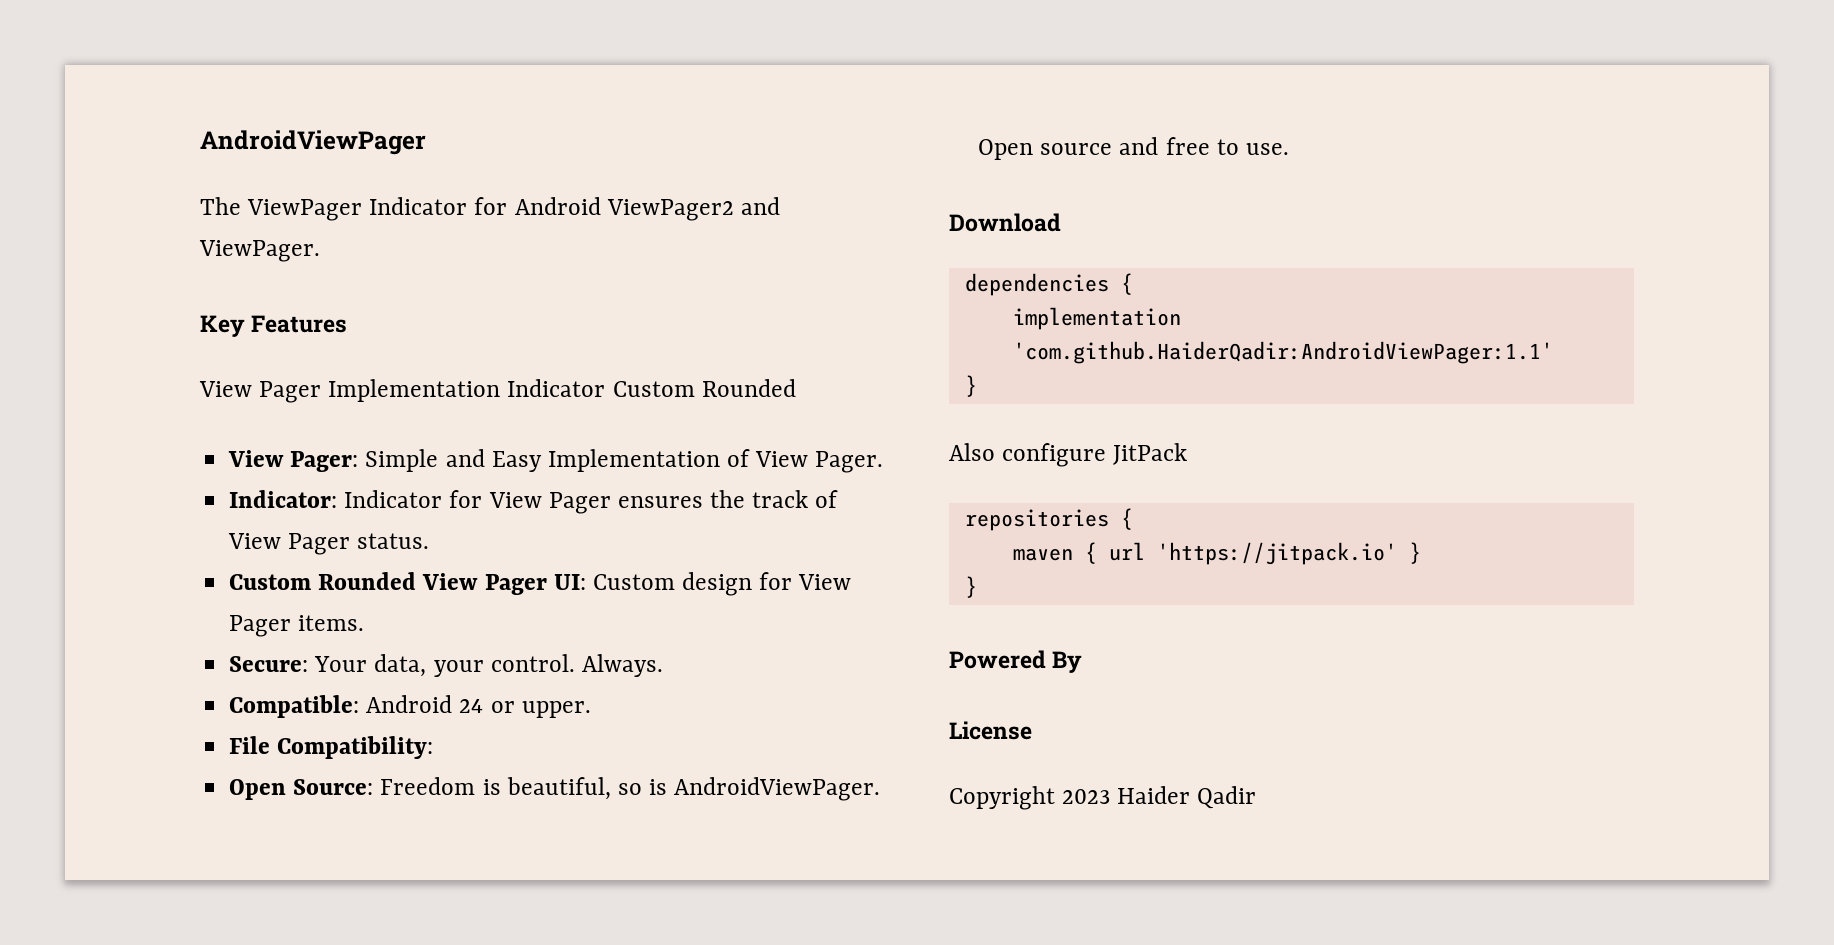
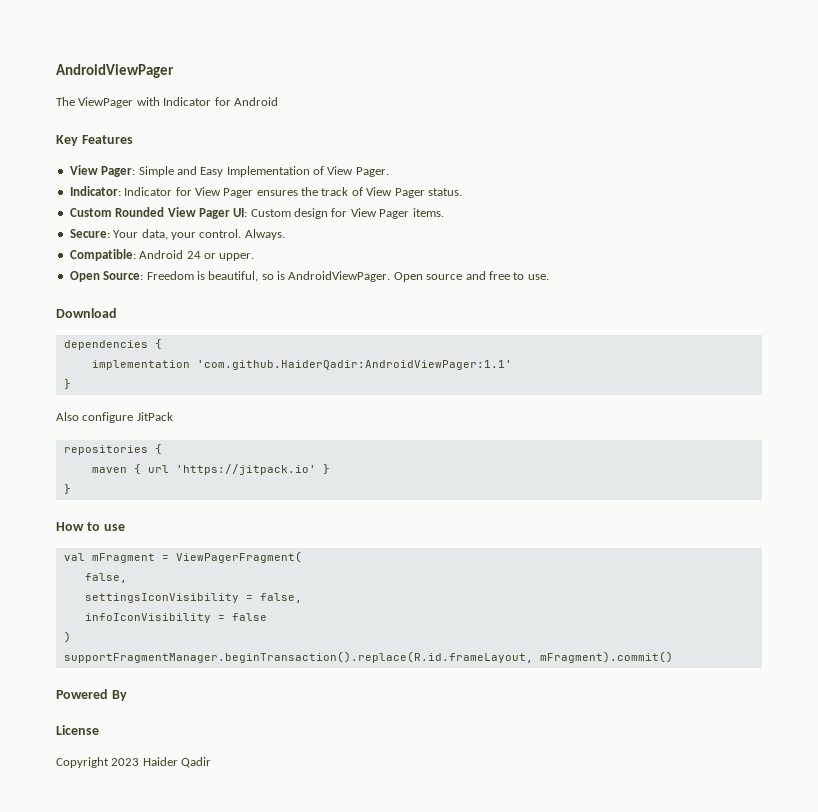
(363, 210) none -> [136,97,160,106] with
[606,197,780,221] [199,240,320,262] ViewPager2 and ViewPager. -> (278, 101) none
[199,379,796,403] // View Pager Implementation Indicator Custom Rounded -> (133, 139) none
[229,736,434,759] // File Compatibility: -> (255, 257) none
(977, 587) none -> [56,522,125,531] [63,551,302,563] [84,573,127,583] [84,593,302,603] [84,613,267,623] [63,631,71,643] [63,651,673,663] // How to use // val mFragment = ViewPagerFragment( // false, // settingsIconVisibility = false, // infoIconVisibility = false // ) // supportFragmentManager.beginTransaction().replace(R.id.frameLayout, mFragment).commit()

